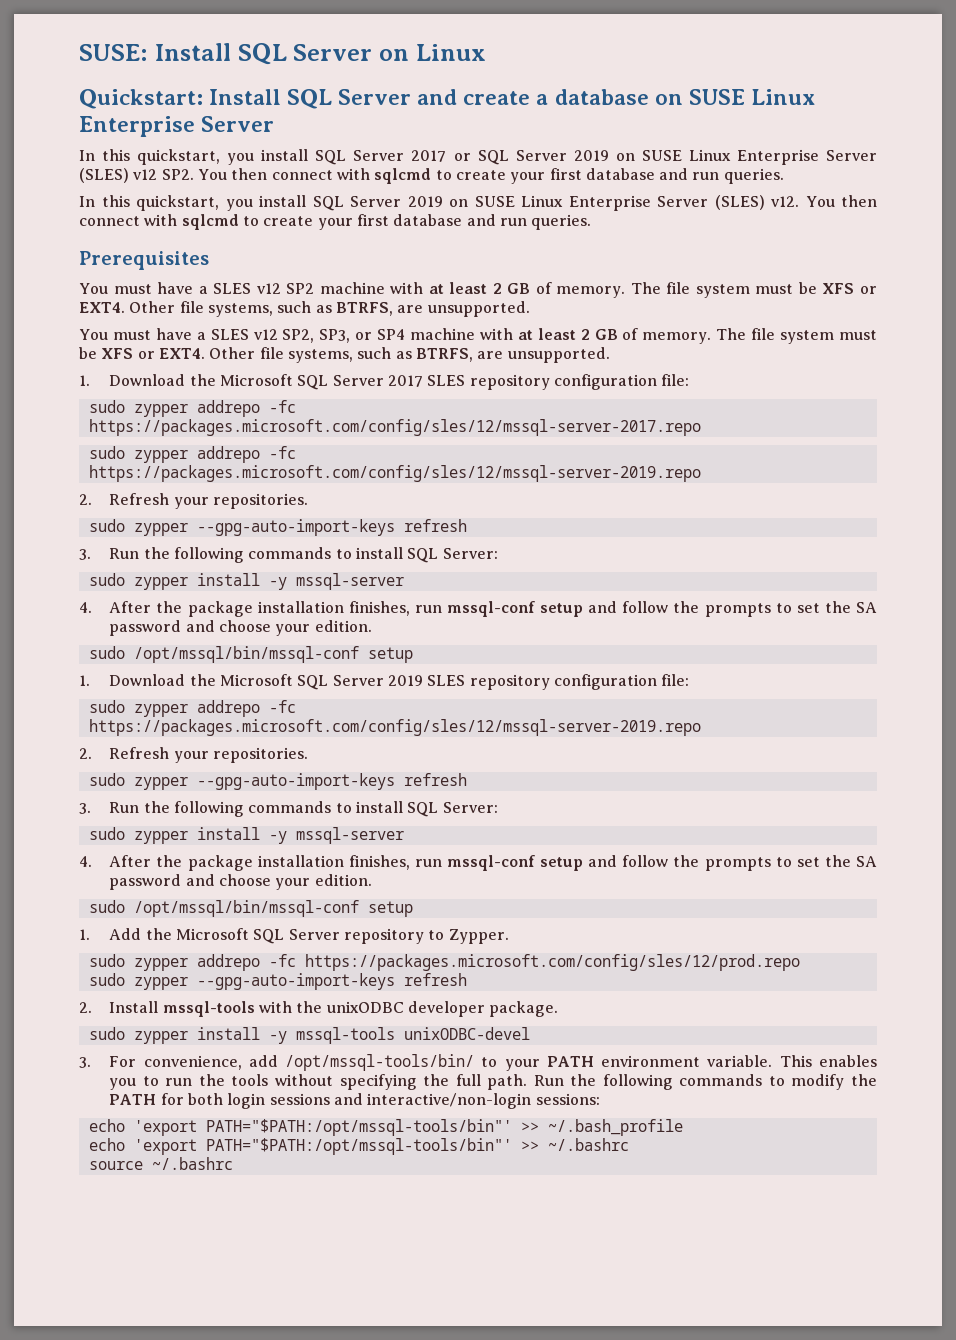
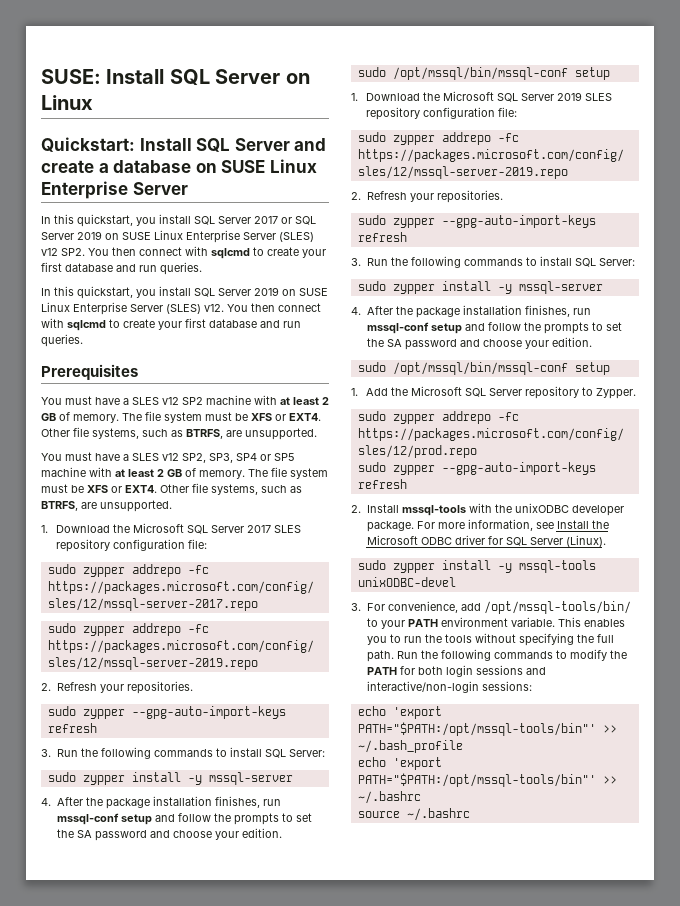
[355,329,406,340] or SP4 -> [236,453,295,461] SP4 or SP5
(559, 1009) none -> [416,519,609,531] [366,535,606,547] For more information, see Install the Microsoft ODBC driver for SQL Server (Linux).

